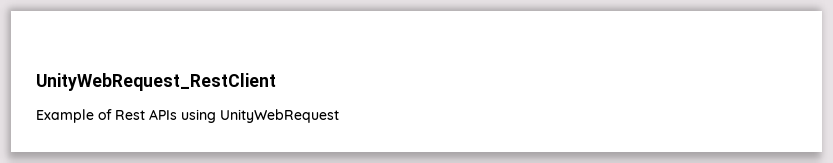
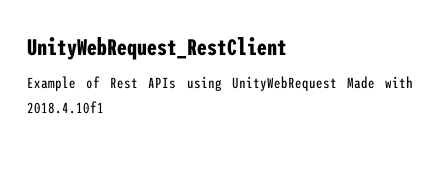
(339, 116) none -> [346,76,413,89] [27,101,104,114] Made with 2018.4.10f1

